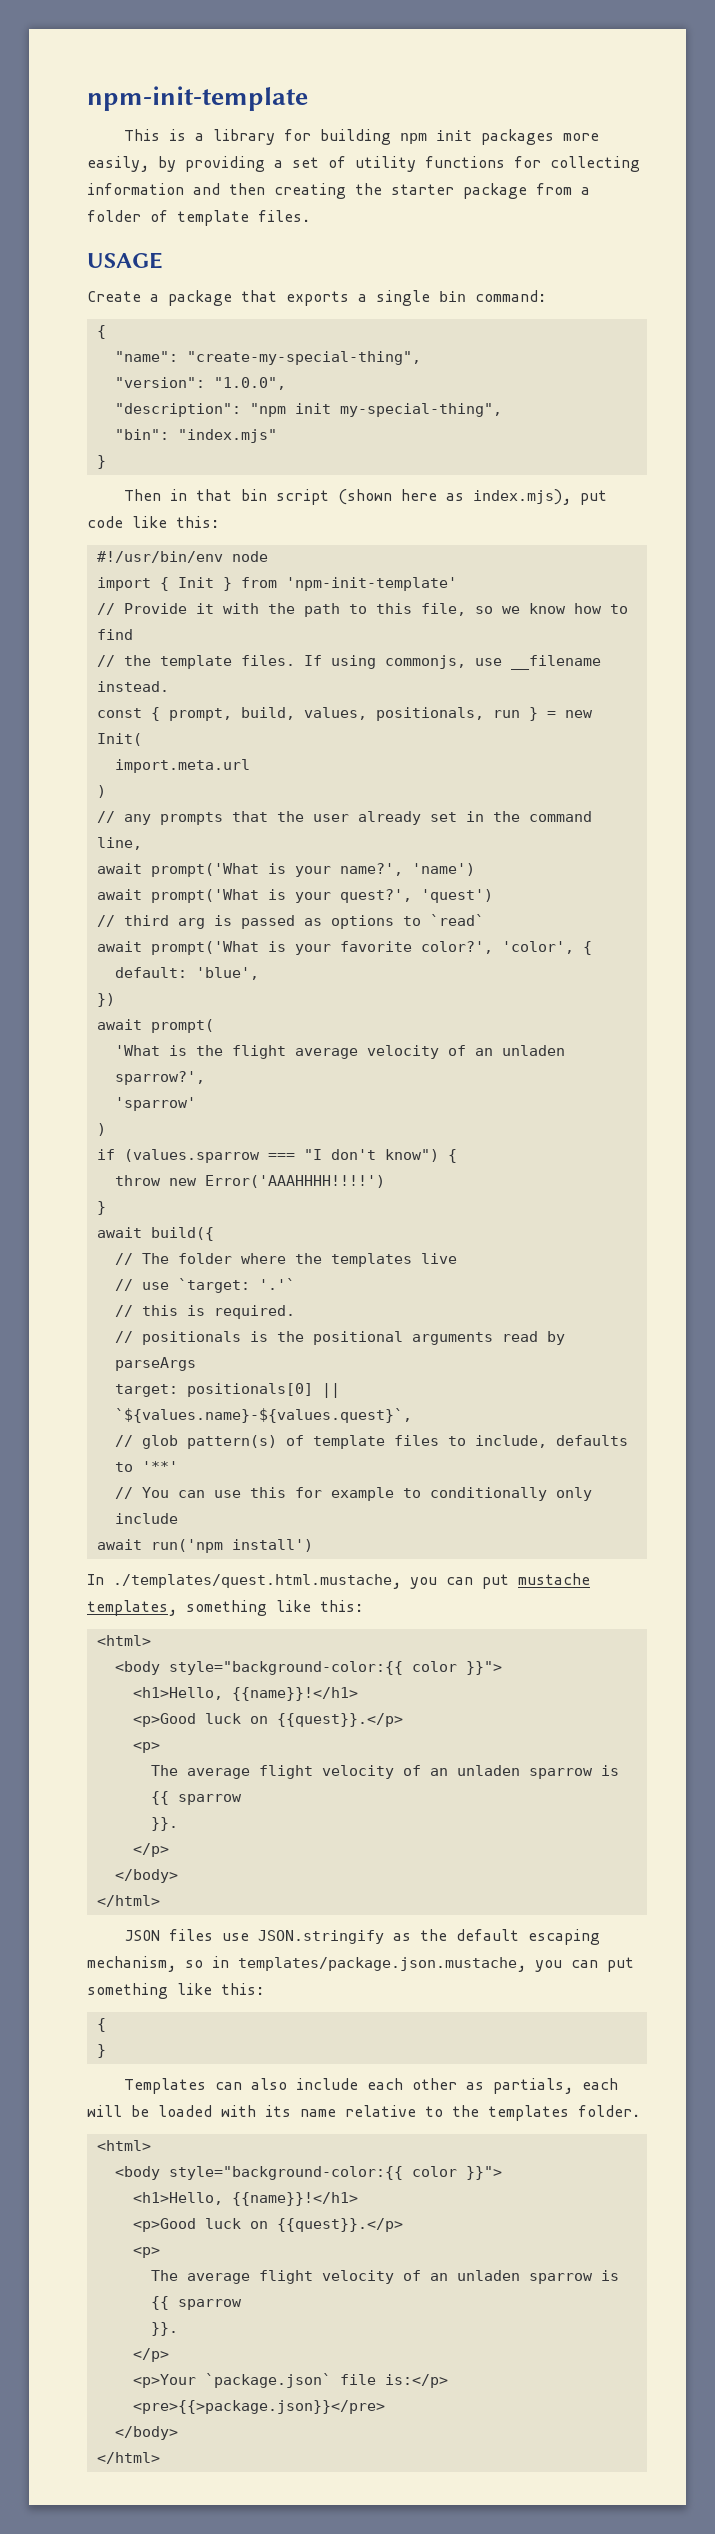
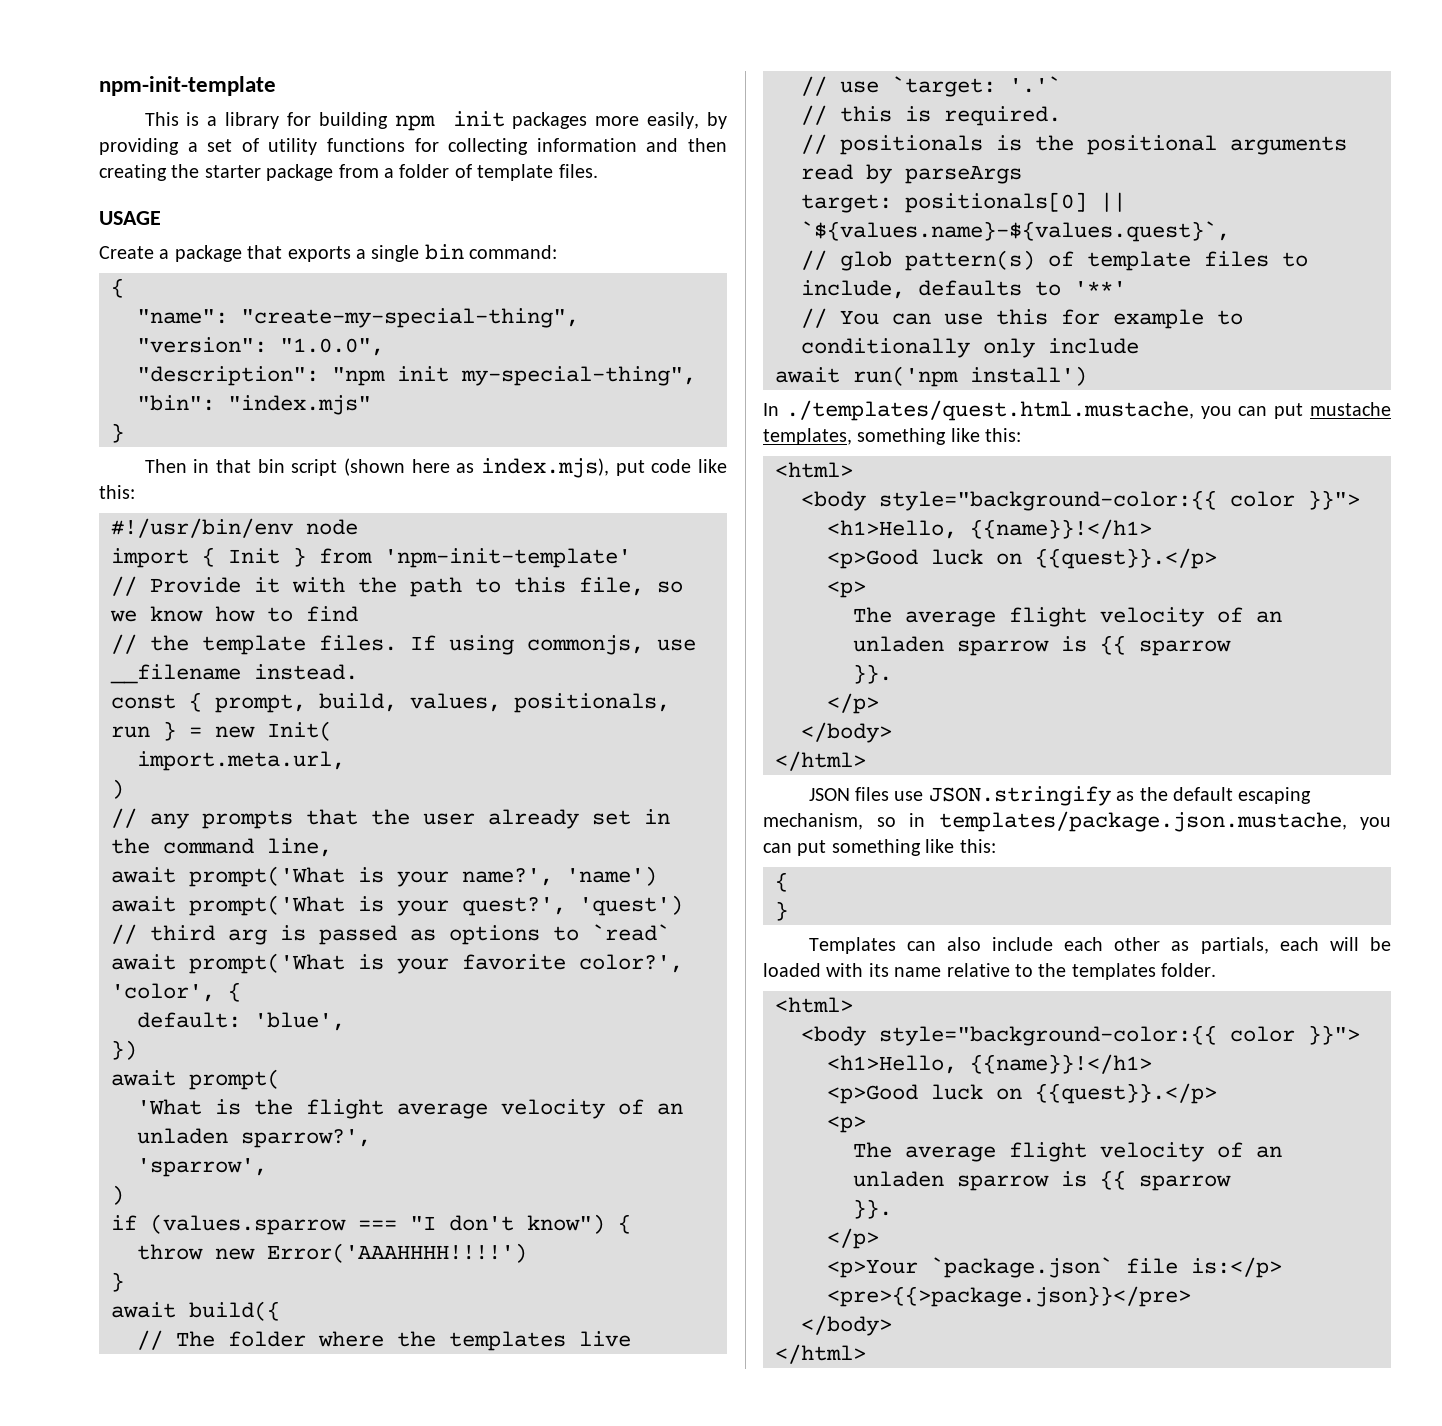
[114,759,250,773] import.meta.url -> [137,751,345,771] import.meta.url,
[114,1097,196,1111] 'sparrow' -> [137,1158,267,1177] 'sparrow',

